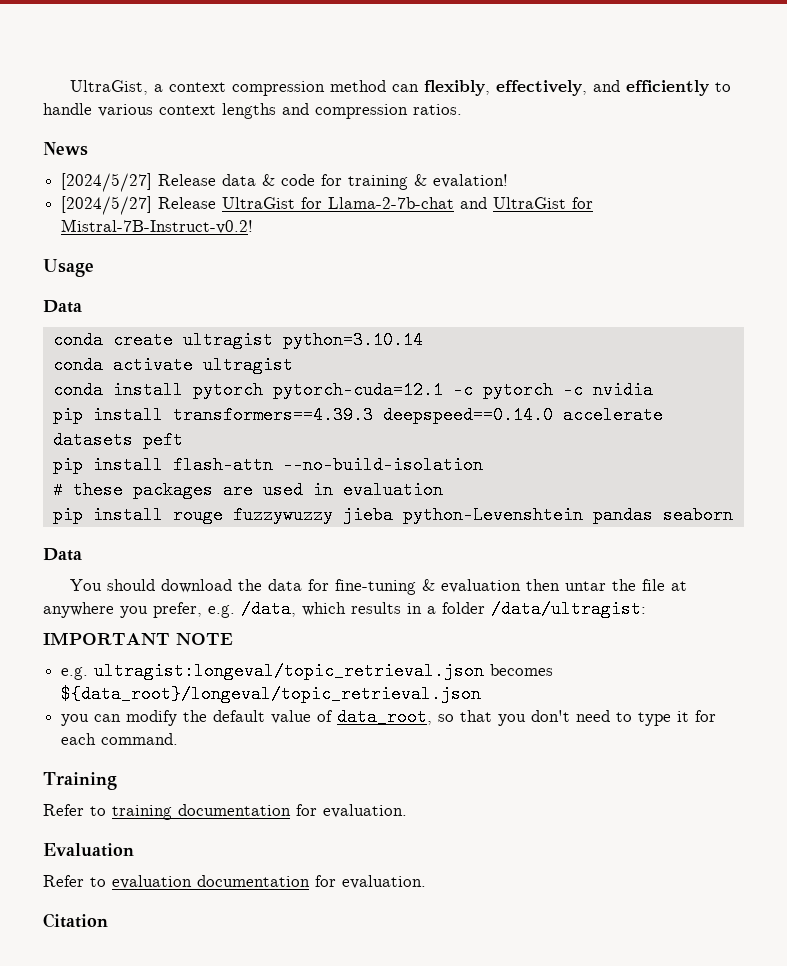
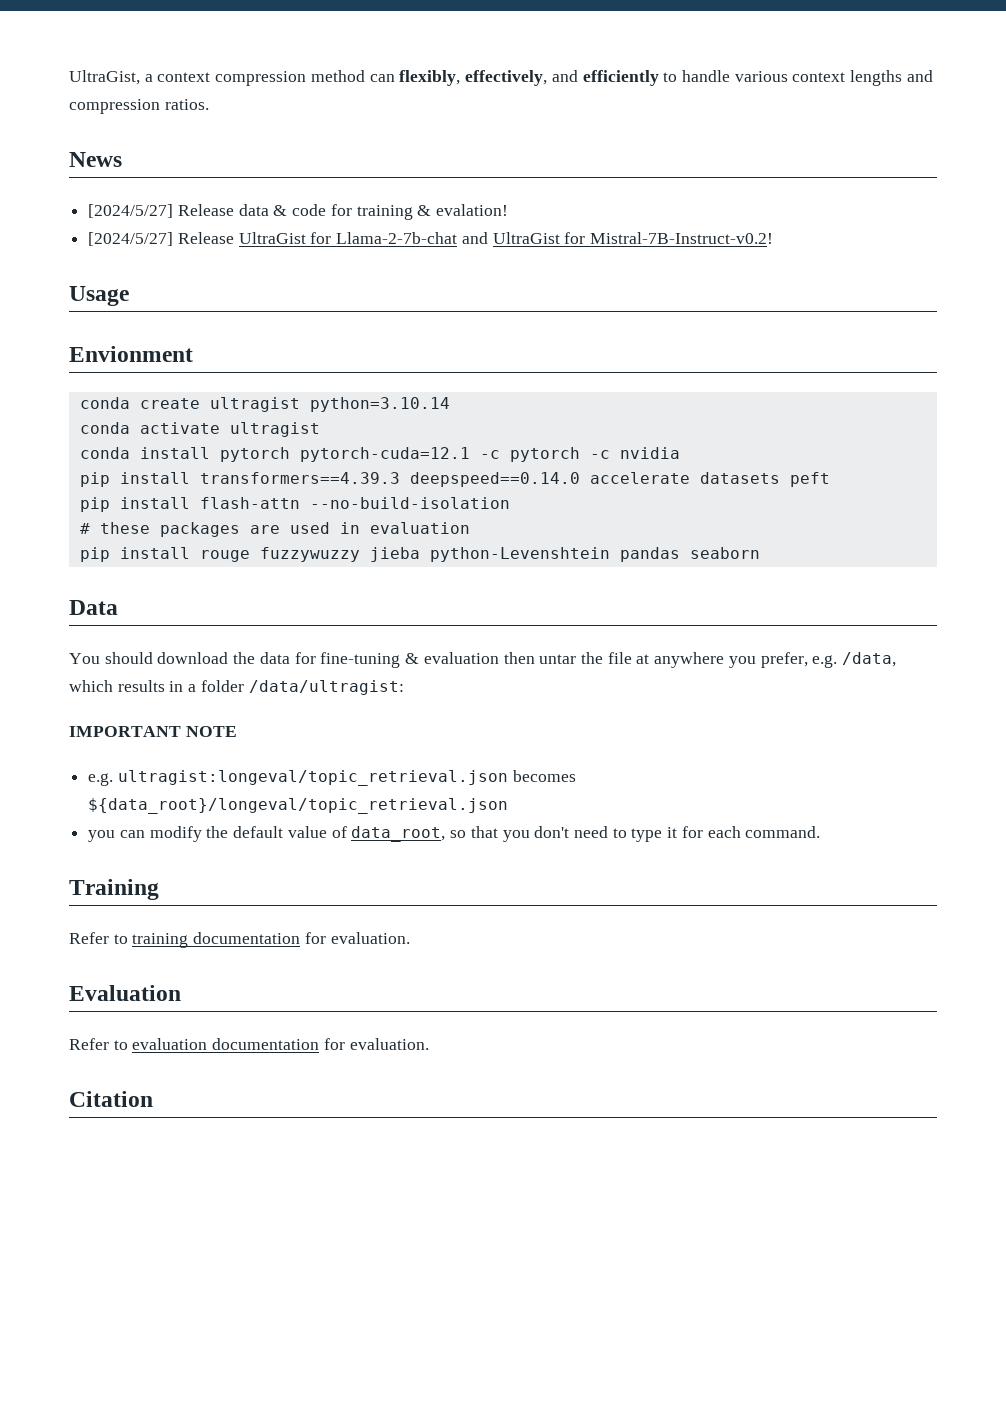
[43,300,82,313] Data -> [69,346,193,362] Envionment

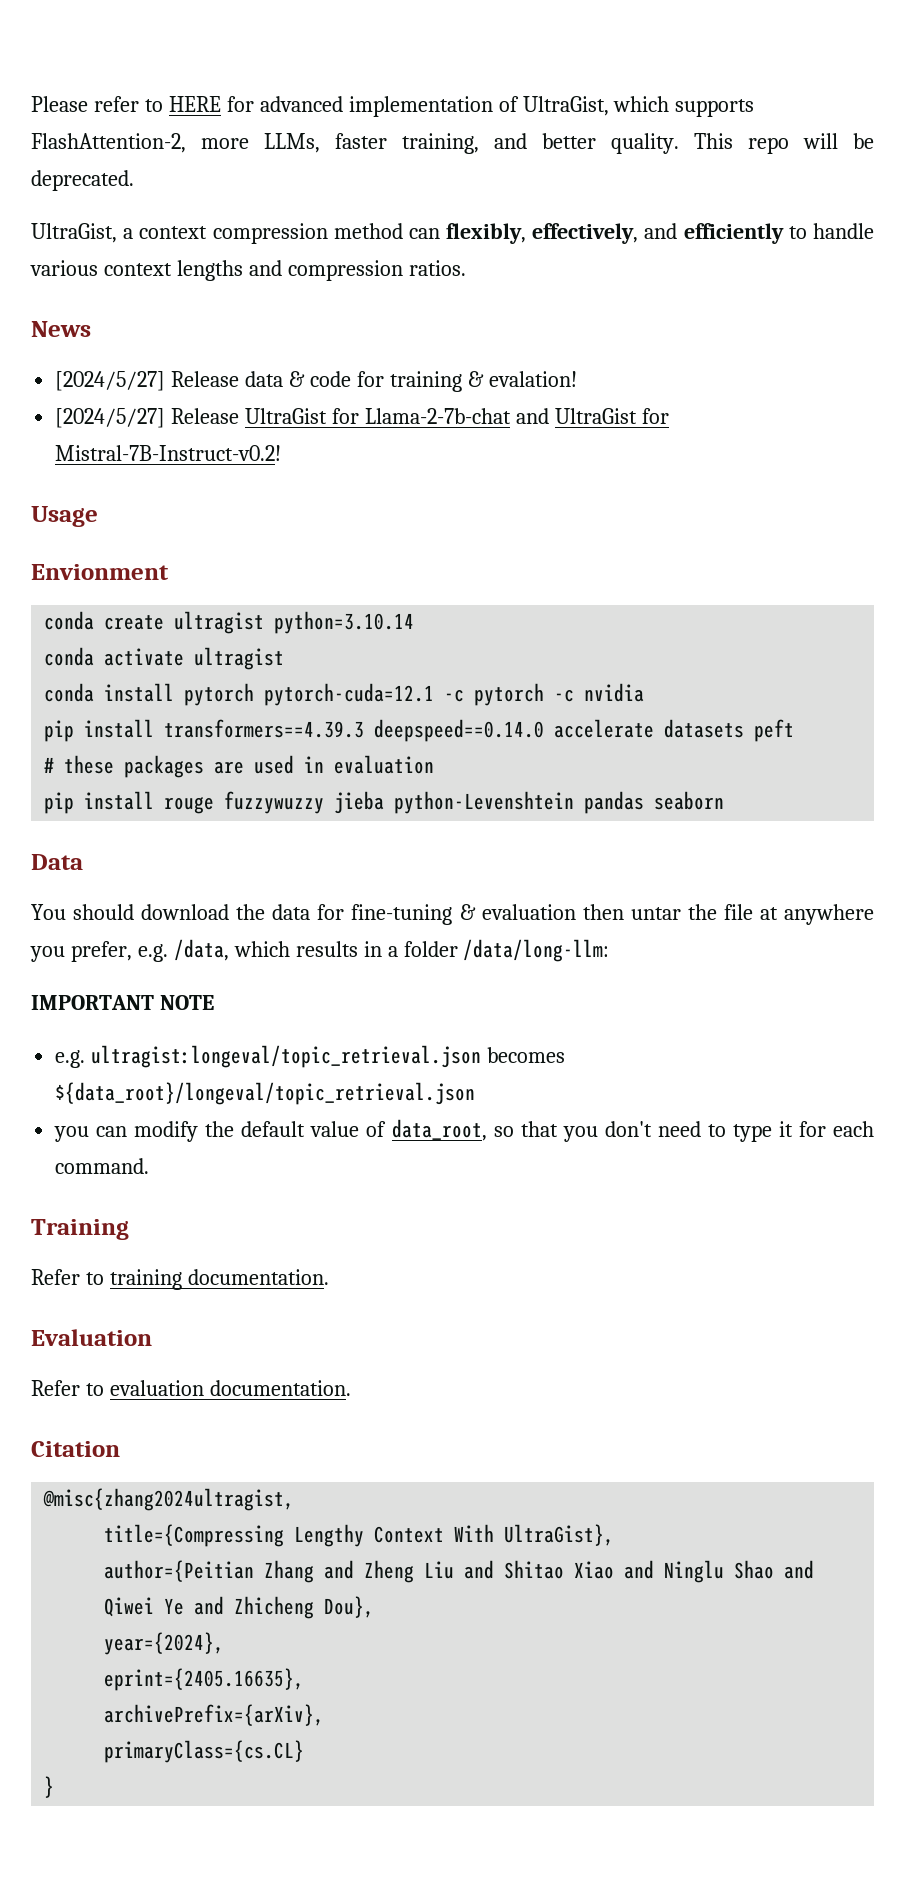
(69, 77) none -> [31,96,755,117] [31,133,874,154] [31,170,134,191] Please refer to HERE for advanced implementation of UltraGist, which supports FlashAttention-2, more LLMs, faster training, and better quality. This repo will be deprecated. //
[79,497,510,512] // pip install flash-attn --no-build-isolation -> (795, 730) none
[248,680,404,695] /data/ultragist: -> [463,939,610,962] /data/long-llm:
[193,932,410,944] documentation for evaluation. -> [187,1269,329,1285] documentation.
[212,1038,429,1050] [69,1091,153,1107] documentation for evaluation. // Citation -> [209,1380,351,1396] [31,1441,120,1457] [43,1488,295,1511] [104,1524,615,1547] [104,1560,815,1583] [104,1596,375,1619] [104,1632,225,1655] [104,1668,305,1691] [104,1704,325,1726] [104,1740,305,1763] [44,1776,55,1798] documentation. // Citation // @misc{zhang2024ultragist, // title={Compressing Lengthy Context With UltraGist}, // author={Peitian Zhang and Zheng Liu and Shitao Xiao and Ninglu Shao and Qiwei Ye and Zhicheng Dou}, // year={2024}, // eprint={2405.16635}, // archivePrefix={arXiv}, // primaryClass={cs.CL} // }

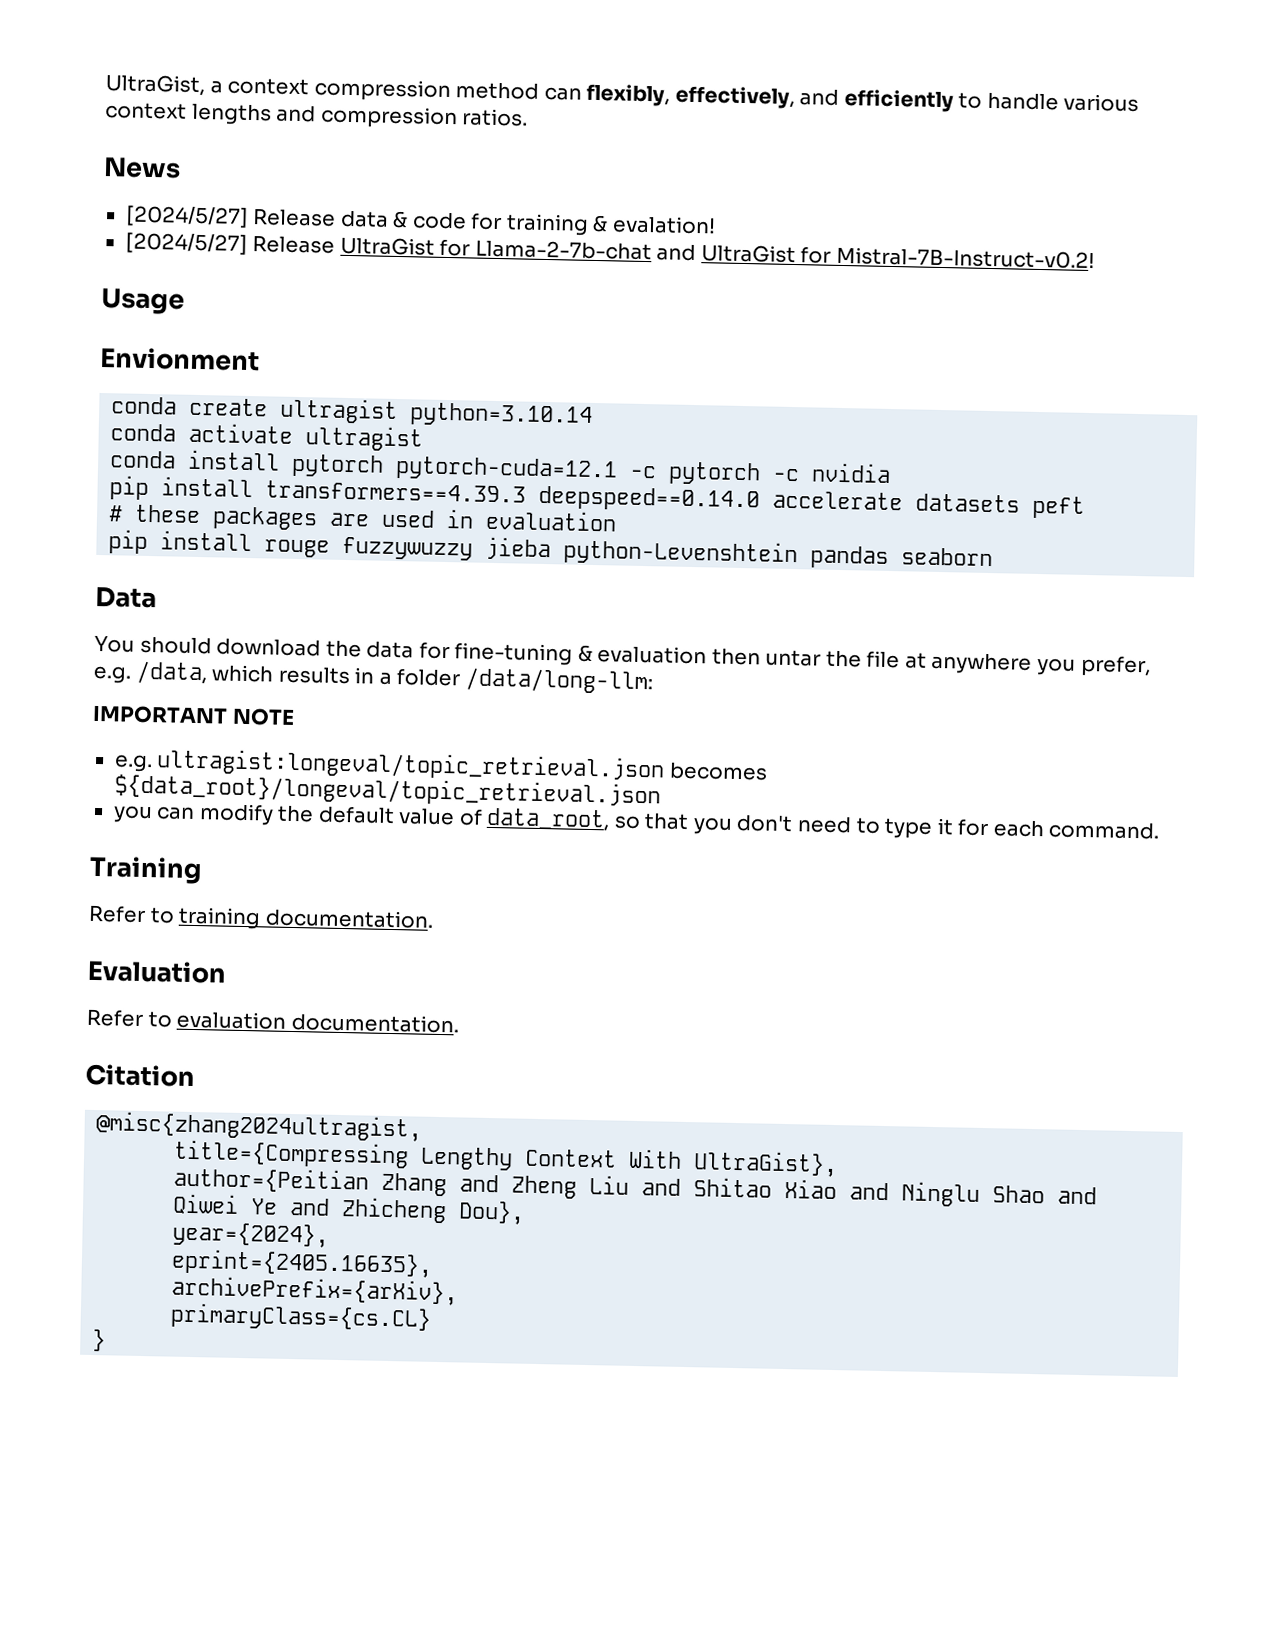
[31,96,755,117] [31,133,874,154] [31,170,134,191] Please refer to HERE for advanced implementation of UltraGist, which supports FlashAttention-2, more LLMs, faster training, and better quality. This repo will be deprecated. // -> (105, 85) none

